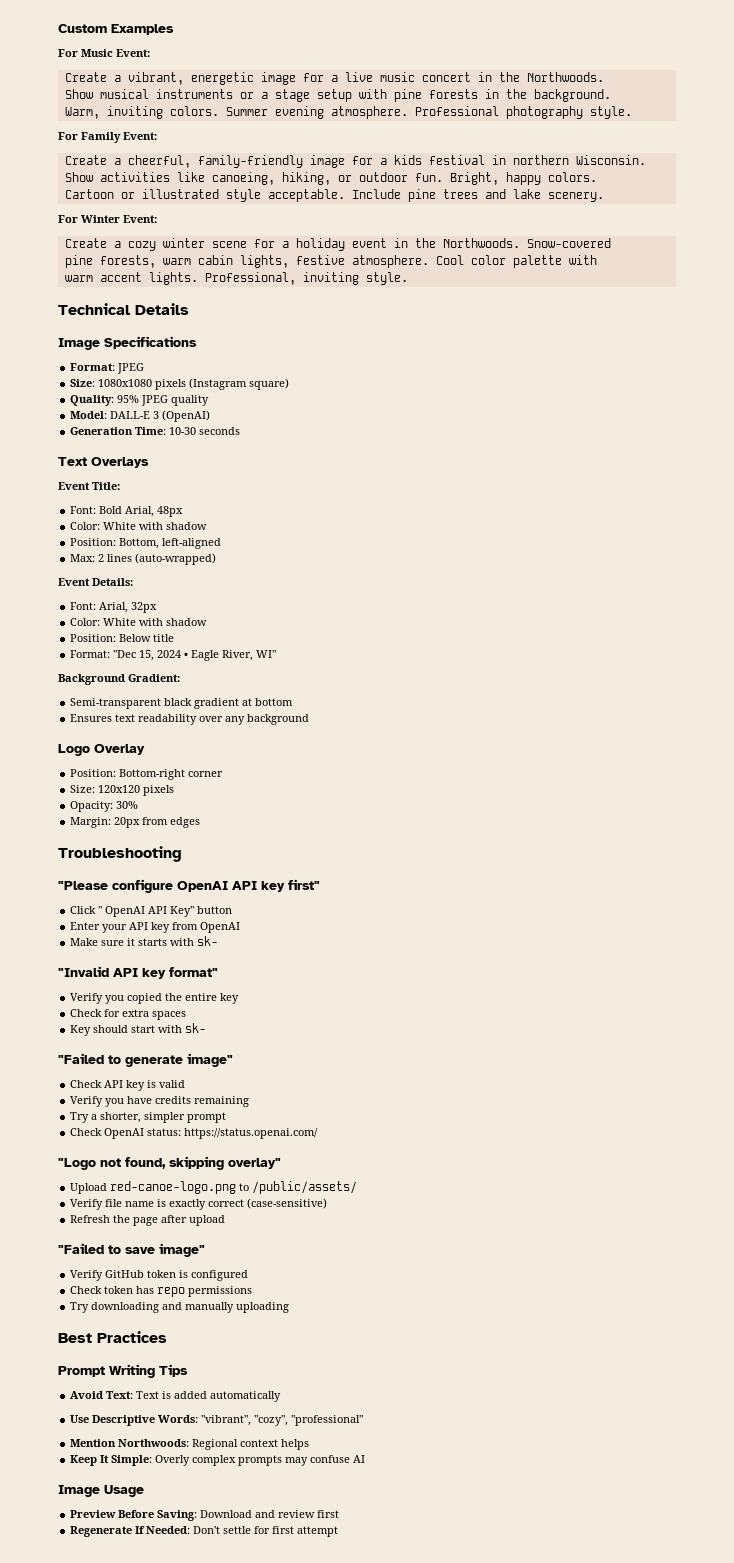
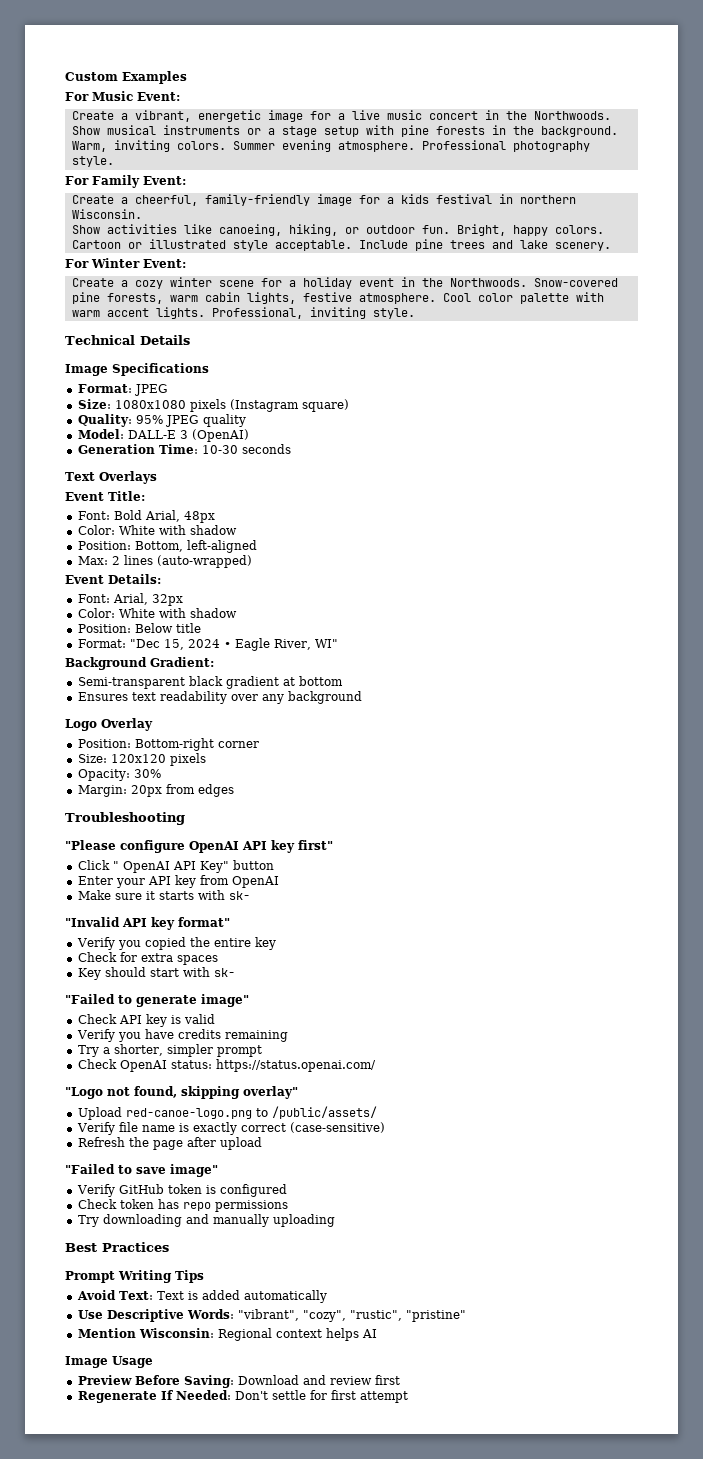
[291,1415,364,1426] "professional" -> [349,1310,466,1322] "rustic", "pristine"
[118,1439,190,1447] Northwoods: -> [138,1328,214,1338] Wisconsin:
[70,1455,351,1466] // Keep It Simple: Overly complex prompts may confuse -> (359, 1334) none

